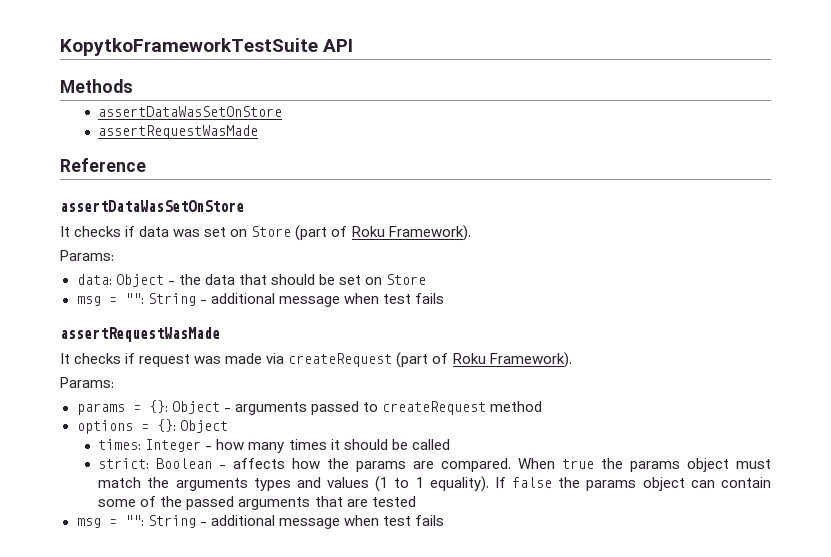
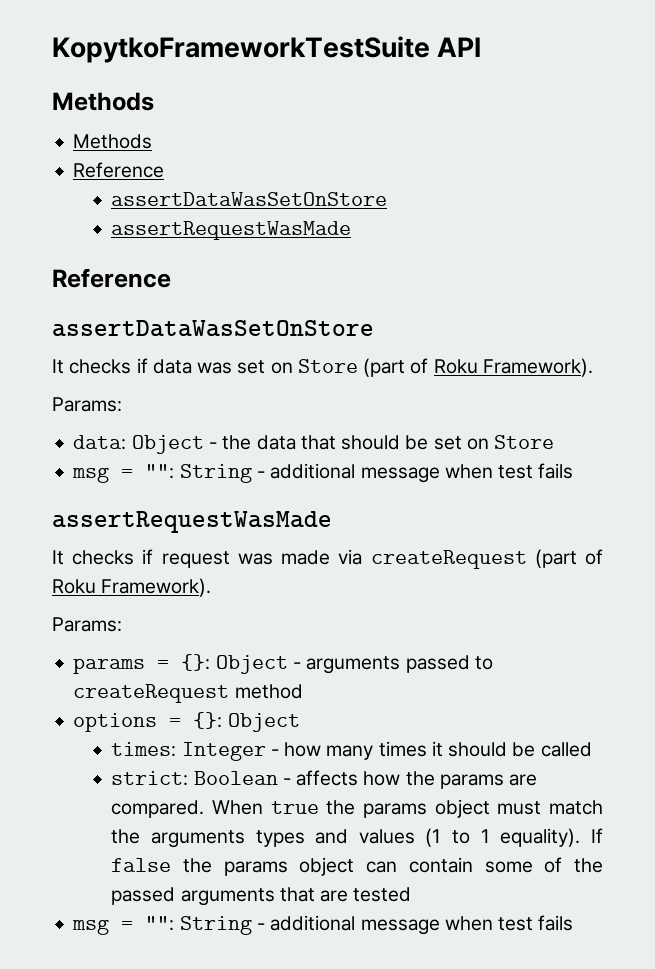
(133, 86) none -> [73,134,153,149] [73,162,165,178] // Methods // Reference

